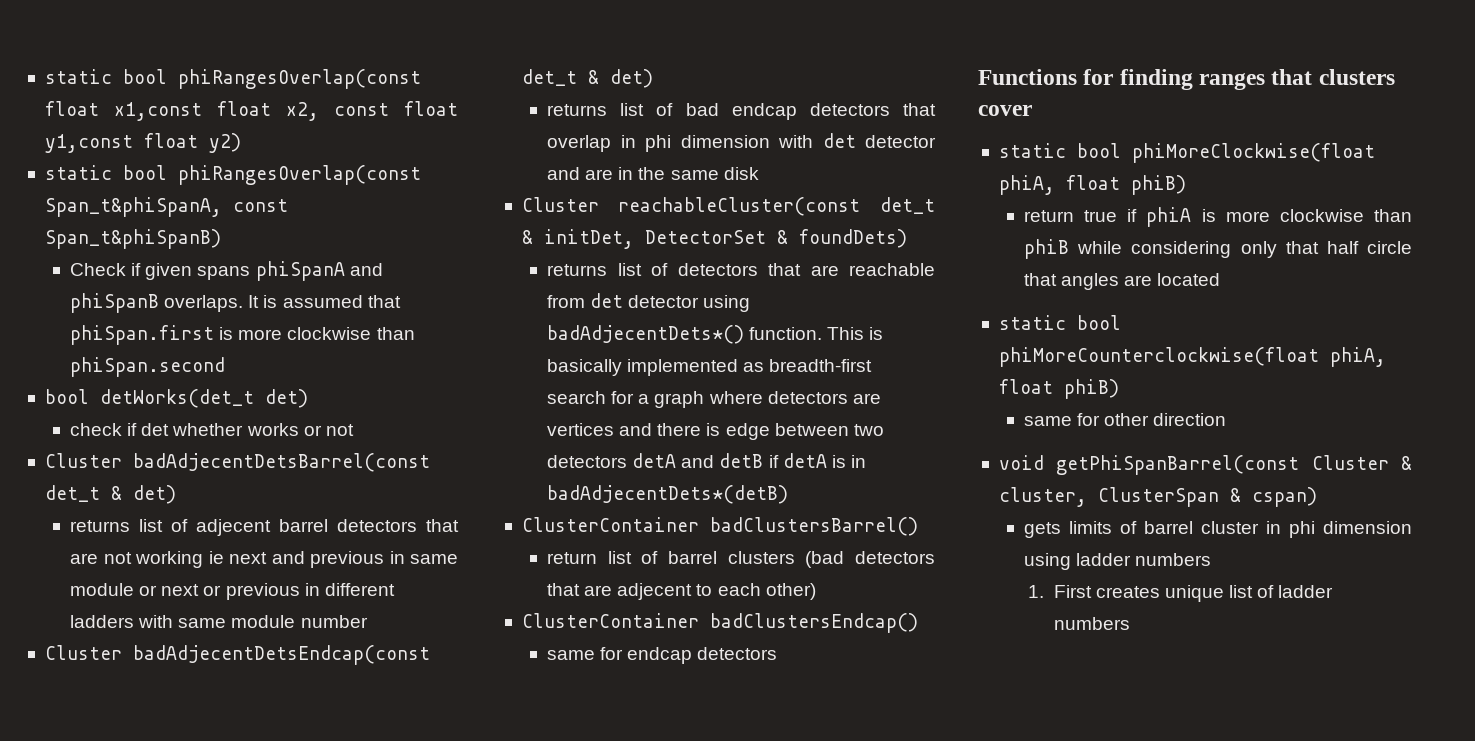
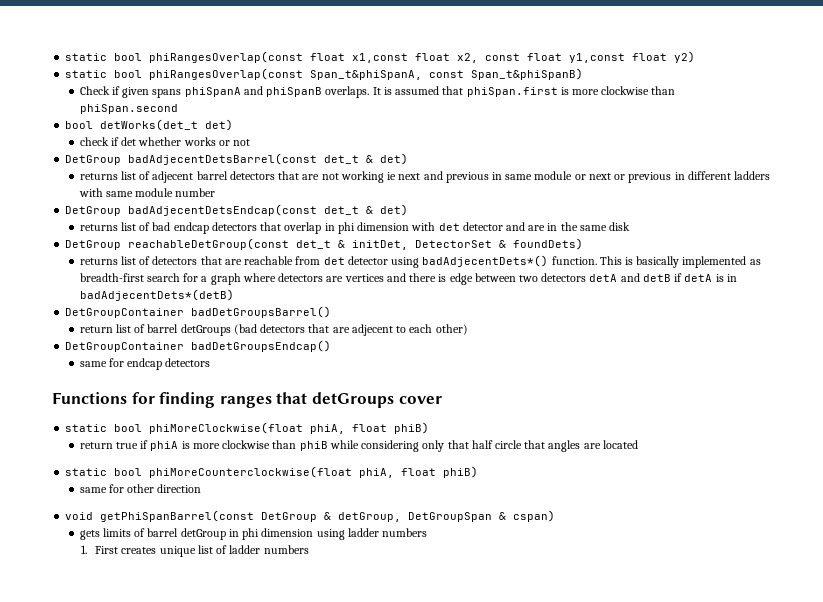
[44,453,122,468] Cluster -> [65,155,122,165] DetGroup
[44,645,122,660] Cluster -> [65,206,122,216] DetGroup
[521,197,861,216] Cluster reachableCluster(const -> [65,238,290,250] DetGroup reachableDetGroup(const
[521,517,918,536] ClusterContainer badClustersBarrel() -> [65,306,332,318] DetGroupContainer badDetGroupsBarrel()
[727,551,795,564] clusters -> [180,324,231,336] detGroups
[521,613,918,633] ClusterContainer badClustersEndcap() -> [65,340,332,352] DetGroupContainer badDetGroupsEndcap()
[1318,69,1395,85] clusters -> [311,392,394,408] detGroups
[1311,455,1412,470] [998,487,1219,507] Cluster & cluster, ClusterSpan -> [261,512,493,522] DetGroup & detGroup, DetGroupSpan
[1201,521,1260,534] cluster -> [180,528,226,540] detGroup

